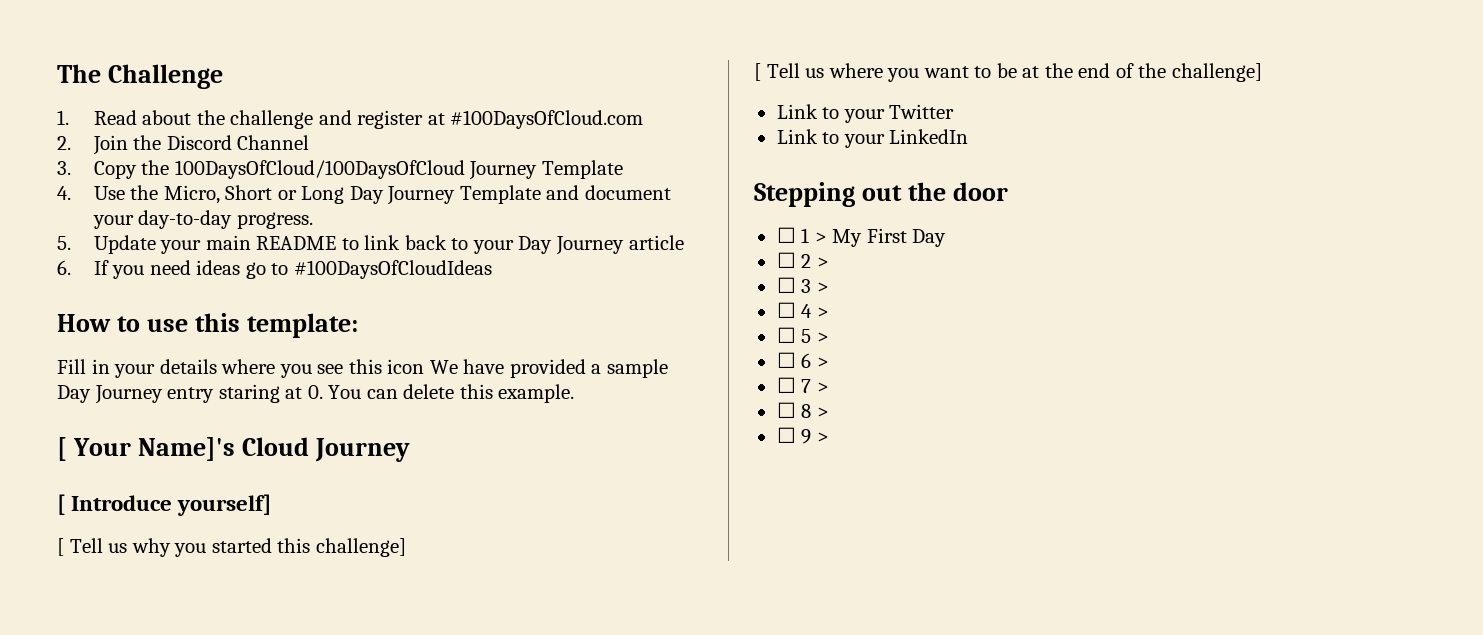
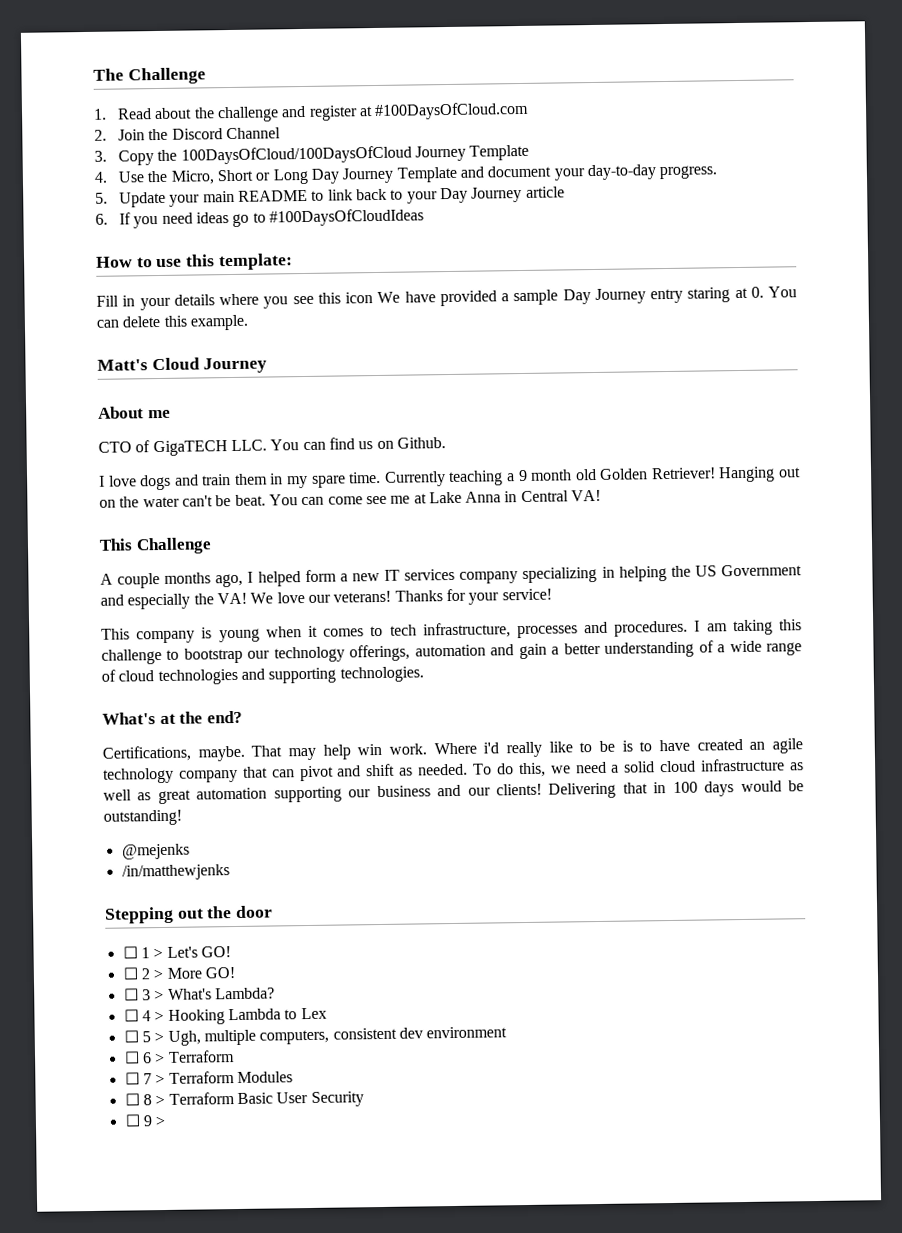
[57,437,235,461] [ Your Name]'s -> [97,359,148,371] Matt's
[57,494,272,516] [57,538,406,557] [754,63,1262,82] [776,104,955,123] [776,129,969,148] [ Introduce yourself] // [ Tell us why you started this challenge] // [ Tell us where you want to be at the end of the challenge] // Link to your Twitter // Link to your LinkedIn -> [98,406,171,419] [98,437,446,457] [99,466,801,491] [99,489,602,508] [99,537,212,555] [100,564,803,589] [100,588,552,610] [101,619,802,644] [101,640,803,665] [101,666,424,686] [102,710,243,725] [102,738,803,762] [103,758,805,784] [103,780,804,805] [103,809,182,826] [121,843,190,860] [121,864,230,881] About me // CTO of GigaTECH LLC. You can find us on Github. // I love dogs and train them in my spare time. Currently teaching a 9 month old Golden Retriever! Hanging out on the water can't be beat. You can come see me at Lake Anna in Central VA! // This Challenge // A couple months ago, I helped form a new IT services company specializing in helping the US Government and especially the VA! We love our veterans! Thanks for your service! // This company is young when it comes to tech infrastructure, processes and procedures. I am taking this challenge to bootstrap our technology offerings, automation and gain a better understanding of a wide range of cloud technologies and supporting technologies. // What's at the end? // Certifications, maybe. That may help win work. Where i'd really like to be is to have created an agile technology company that can pivot and shift as needed. To do this, we need a solid cloud infrastructure as well as great automation supporting our business and our clients! Delivering that in 100 days would be outstanding! // @mejenks // /in/matthewjenks
[832,228,947,247] My First Day -> [166,946,231,958] Let's GO!
(829, 262) none -> [166,967,235,979] More GO!
(829, 287) none -> [167,987,275,1000] What's Lambda?
(829, 312) none -> [167,1007,327,1025] Hooking Lambda to Lex
(829, 337) none -> [167,1026,508,1046] Ugh, multiple computers, consistent dev environment
(829, 362) none -> [167,1050,235,1063] Terraform
(829, 387) none -> [168,1071,293,1084] Terraform Modules
(829, 412) none -> [168,1091,364,1107] Terraform Basic User Security

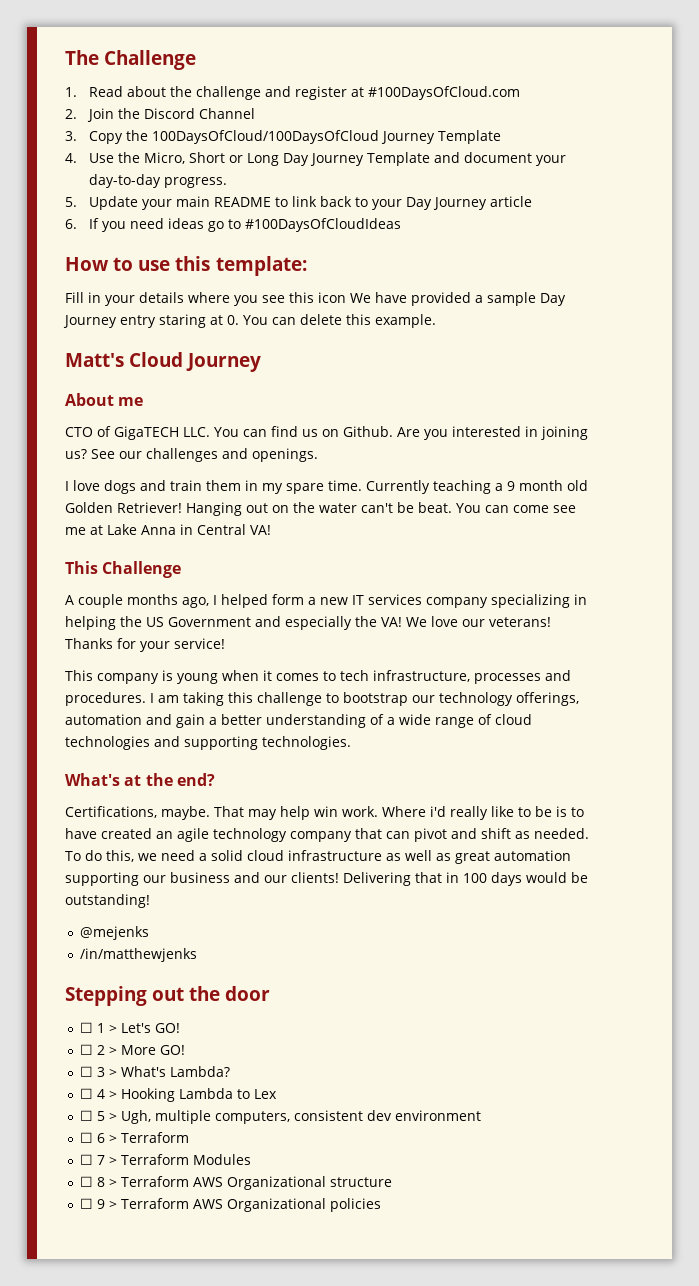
(446, 443) none -> [397,426,588,440] [65,448,318,462] Are you interested in joining us? See our challenges and openings.
[236,1091,364,1107] Basic User Security -> [193,1176,393,1190] AWS Organizational structure
(166, 1121) none -> [121,1198,382,1212] Terraform AWS Organizational policies

